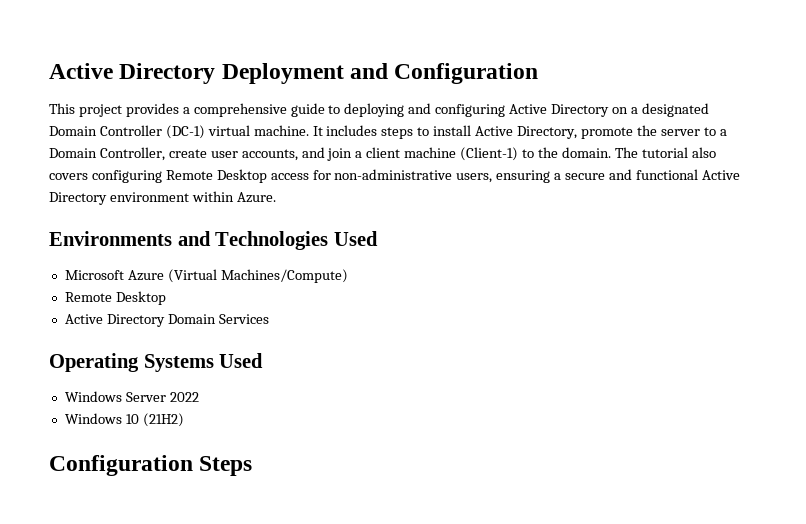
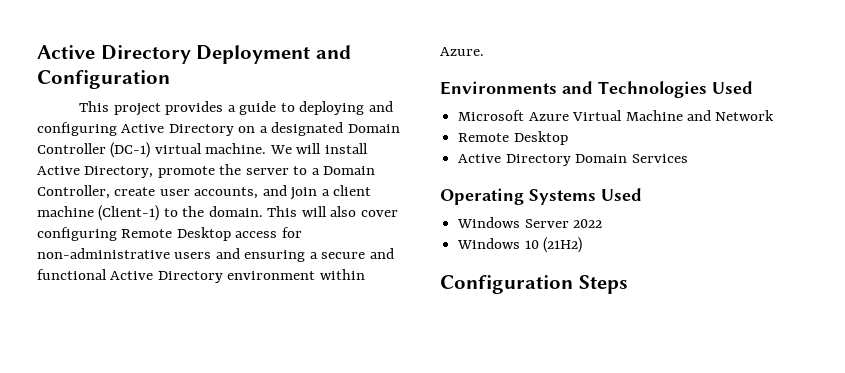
[193,103,287,117] comprehensive -> (236, 108) none
[312,125,430,139] It includes steps to -> [269,143,322,154] We will
[614,147,716,158] [49,173,88,180] The tutorial also covers -> [267,206,398,217] This will also cover
[456,173,493,183] users, -> [174,248,240,259] users and
[167,269,348,283] (Virtual Machines/Compute) -> [572,110,775,121] Virtual Machine and Network

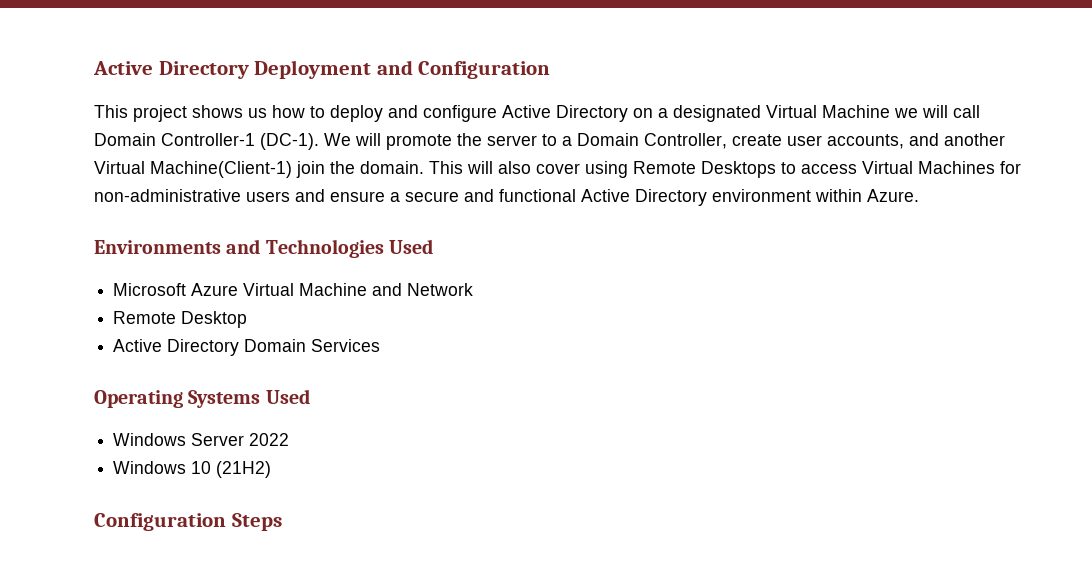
[165,101,393,115] [37,122,117,136] provides a guide to deploying and configuring -> [192,105,497,122] shows us how to deploy and configure
[347,124,400,133] [37,142,368,158] [37,166,154,178] Domain Controller (DC-1) virtual machine. We will install Active Directory, -> [766,105,980,118] [94,133,381,150] Virtual Machine we will call Domain Controller-1 (DC-1). We will
[290,185,372,200] [37,205,178,221] join a client machine (Client-1) to -> [944,133,1005,146] [94,161,325,178] another Virtual Machine(Client-1) join
[37,227,278,241] configuring Remote Desktop access -> [585,161,995,178] using Remote Desktops to access Virtual Machines
[244,250,306,262] ensuring -> [330,191,385,202] ensure

